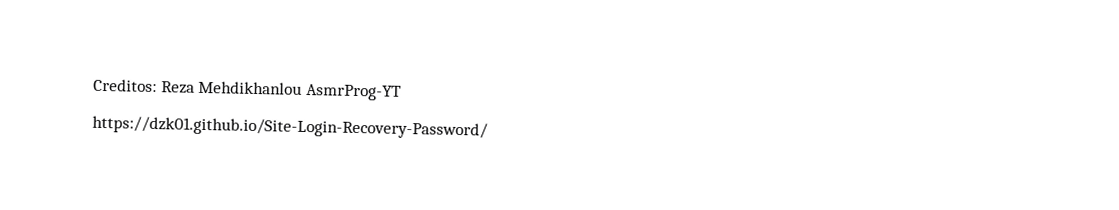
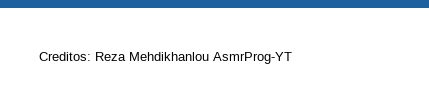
[92,115,488,140] // https://dzk01.github.io/Site-Login-Recovery-Password/ -> (292, 58) none

